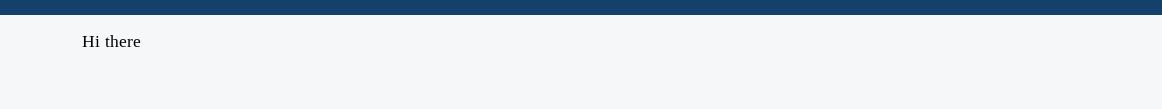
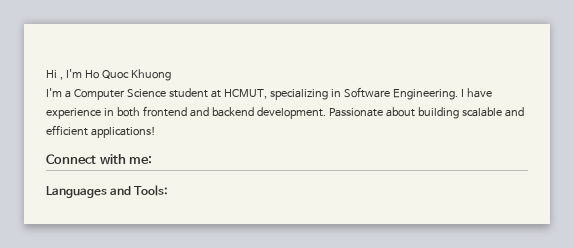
[104,35,141,47] there -> [59,69,171,81] [46,87,492,100] [46,106,524,119] [46,125,156,138] [46,154,153,165] [46,185,169,198] , I'm Ho Quoc Khuong // I'm a Computer Science student at HCMUT, specializing in Software Engineering. I have experience in both frontend and backend development. Passionate about building scalable and efficient applications! // Connect with me: // Languages and Tools:

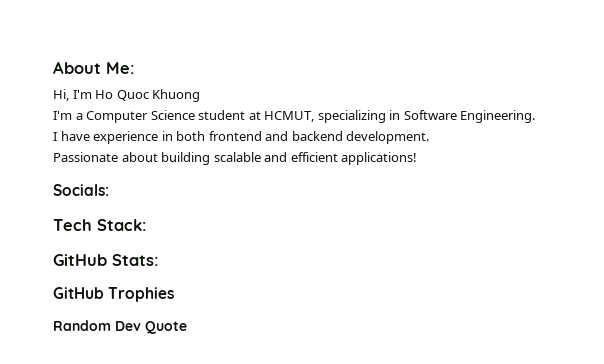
[46,70,63,80] Hi , -> [53,61,135,74] [53,89,69,101] About Me: // Hi,
(458, 94) none -> (536, 116) //
(326, 113) none -> (430, 137) //
[46,154,153,165] [46,185,169,198] Connect with me: // Languages and Tools: -> [53,184,109,196] [53,219,147,231] [53,254,159,266] [53,287,175,302] [53,320,187,334] Socials: // Tech Stack: // GitHub Stats: // GitHub Trophies // Random Dev Quote

